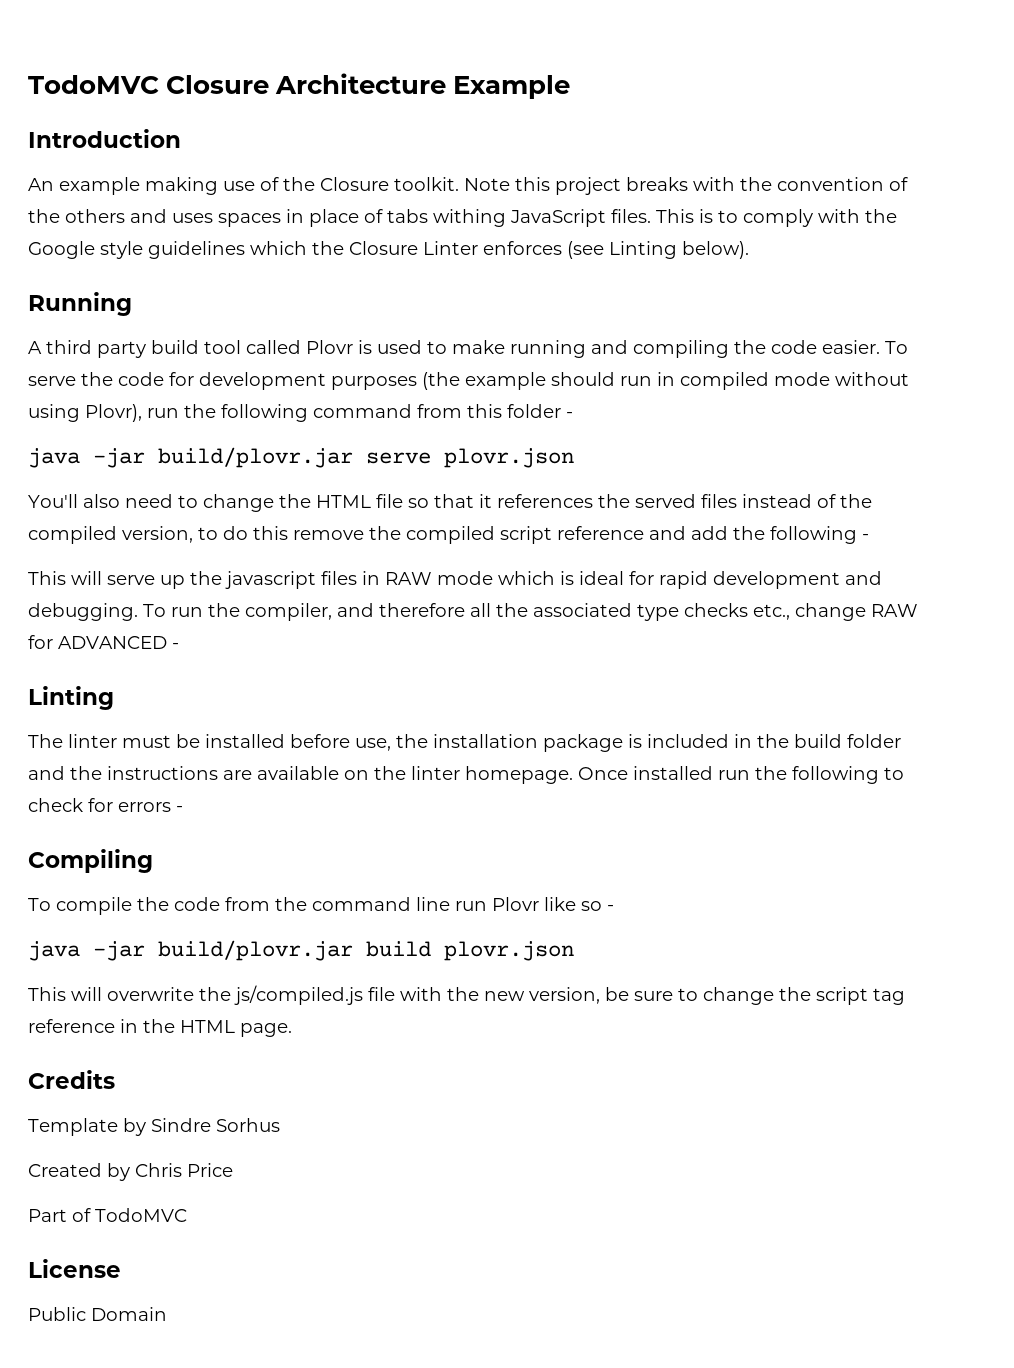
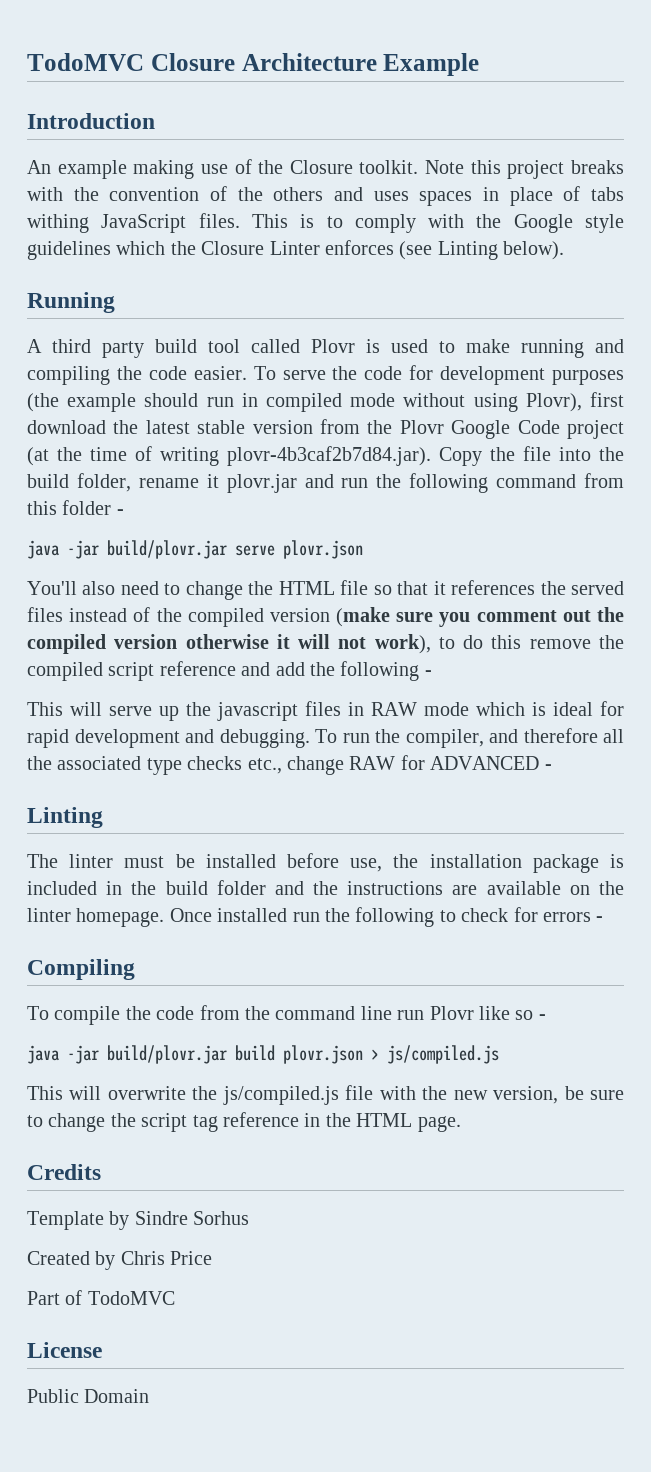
(142, 413) none -> [590,392,624,407] [27,419,624,439] [27,446,624,466] [27,473,334,493] first download the latest stable version from the Plovr Google Code project (at the time of writing plovr-4b3caf2b7d84.jar). Copy the file into the build folder, rename it plovr.jar and
[122,526,193,543] version, -> [269,607,624,627] [27,634,431,654] version (make sure you comment out the compiled version otherwise it will not work),
(574, 951) none -> [371,1045,499,1064] > js/compiled.js

